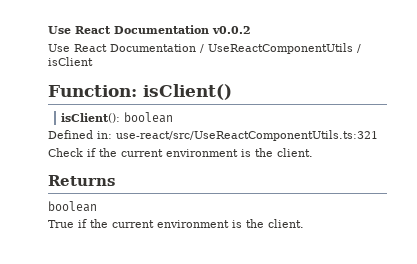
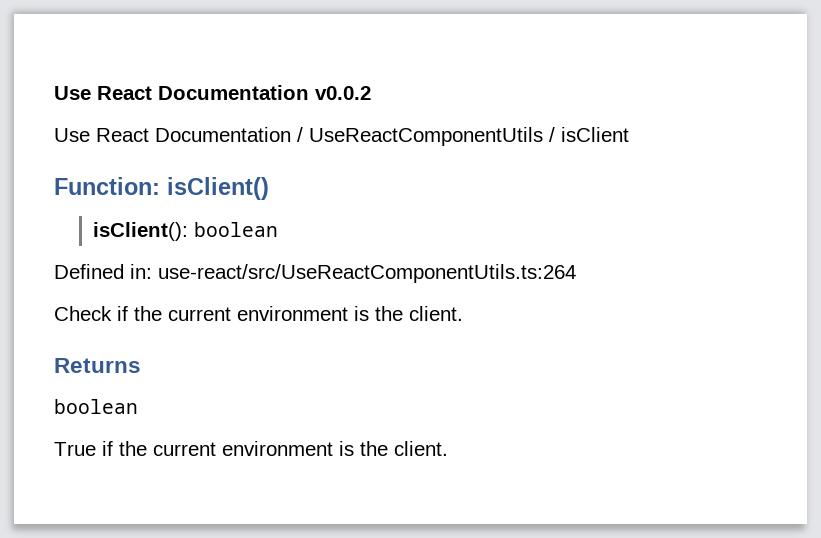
[116,130,378,141] use-react/src/UseReactComponentUtils.ts:321 -> [158,264,576,283] use-react/src/UseReactComponentUtils.ts:264

